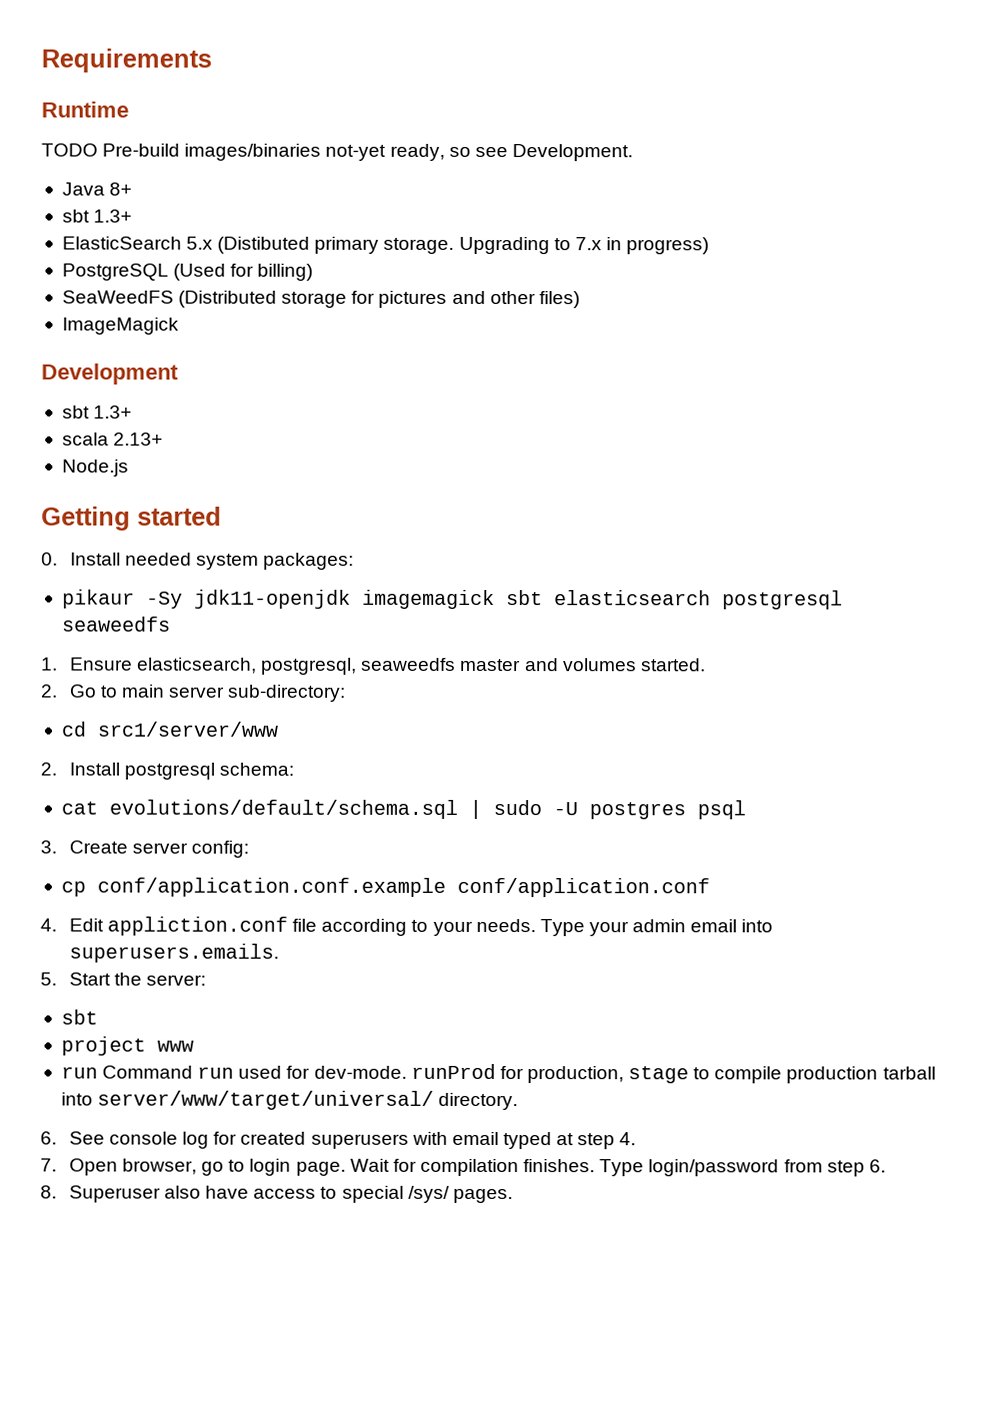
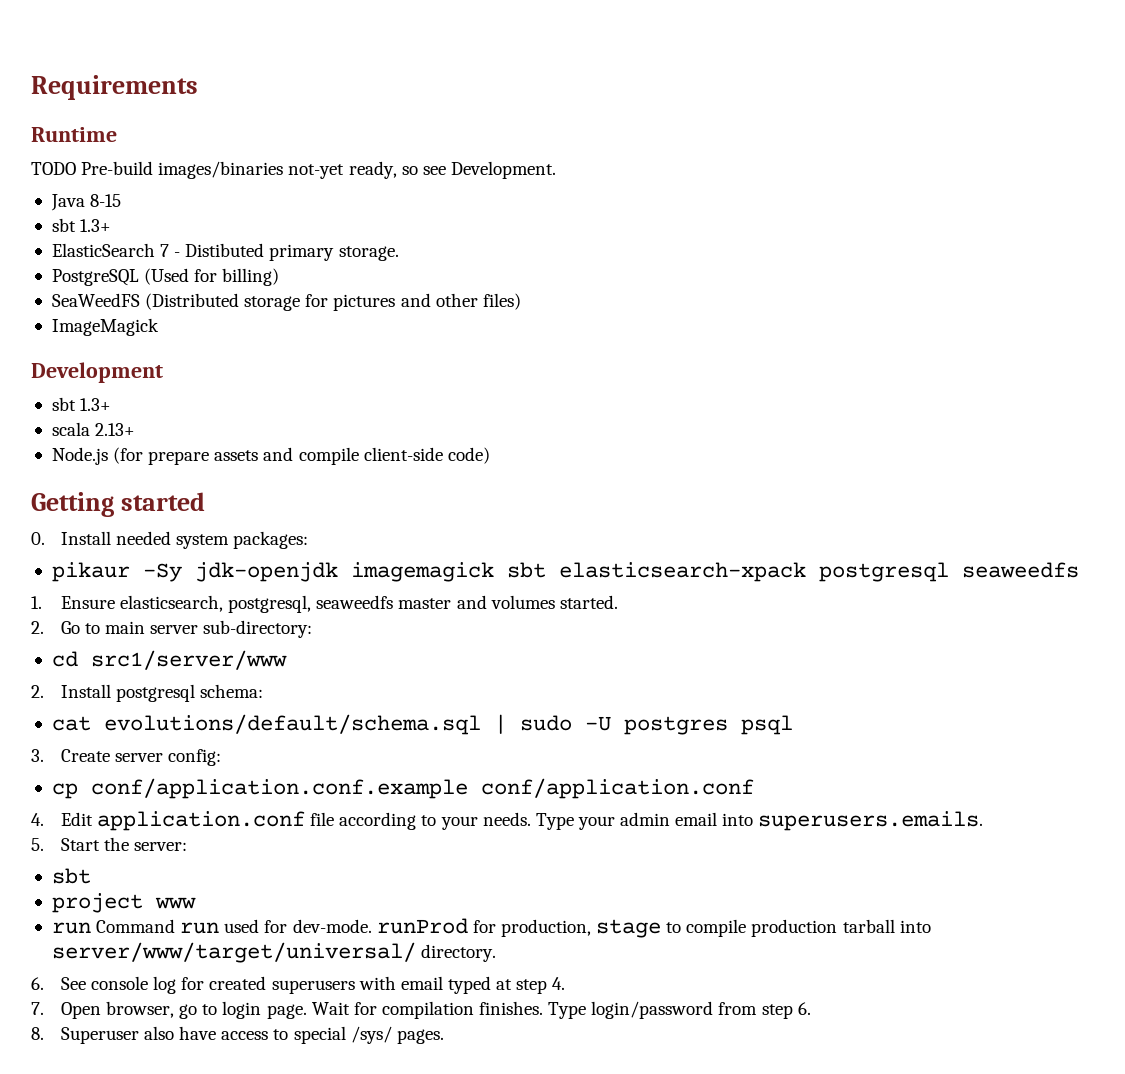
[109,182,133,196] 8+ -> [90,194,122,207] 8-15
[186,236,311,254] 5.x (Distibuted -> [160,243,265,257] 7 - Distibuted
[458,236,710,255] Upgrading to 7.x in progress) -> (399, 253) none
(129, 468) none -> [113,447,490,465] (for prepare assets and compile client-side code)
[193,589,351,609] jdk11-openjdk -> [194,562,338,582] jdk-openjdk
[553,590,711,606] elasticsearch -> [558,562,806,582] elasticsearch-xpack
[107,916,289,936] appliction.conf -> [96,811,305,831] application.conf

